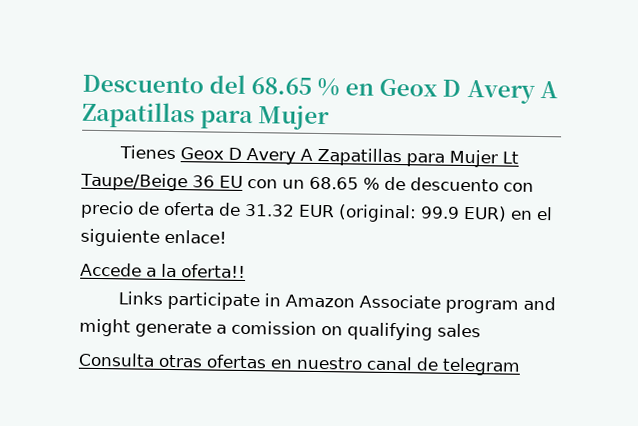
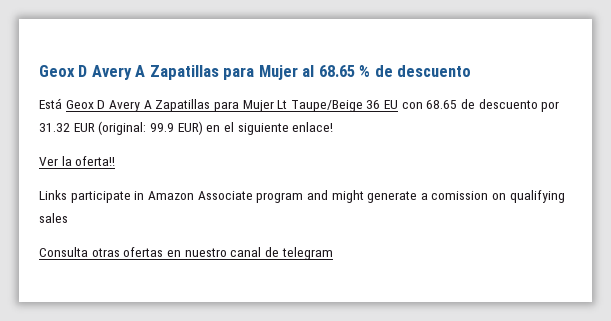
[82,74,558,104] [82,101,331,131] [118,145,176,160] Descuento del 68.65 % en Geox D Avery A Zapatillas para Mujer // Tienes -> [39,65,472,80] [39,98,62,109] Geox D Avery A Zapatillas para Mujer al 68.65 % de descuento // Está
[281,176,534,192] [80,200,241,219] un 68.65 % de descuento con precio de oferta de -> [426,99,560,112] 68.65 de descuento por
[80,262,157,277] Accede a -> [39,157,58,166] Ver

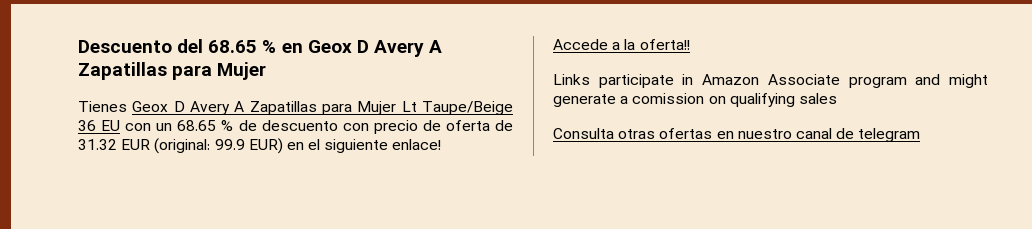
[39,65,472,80] [39,98,62,109] Geox D Avery A Zapatillas para Mujer al 68.65 % de descuento // Está -> [78,39,443,57] [78,62,267,80] [78,101,127,112] Descuento del 68.65 % en Geox D Avery A Zapatillas para Mujer // Tienes
[426,99,560,112] 68.65 de descuento por -> [156,120,513,134] un 68.65 % de descuento con precio de oferta de
[39,157,58,166] Ver -> [553,39,621,50] Accede a

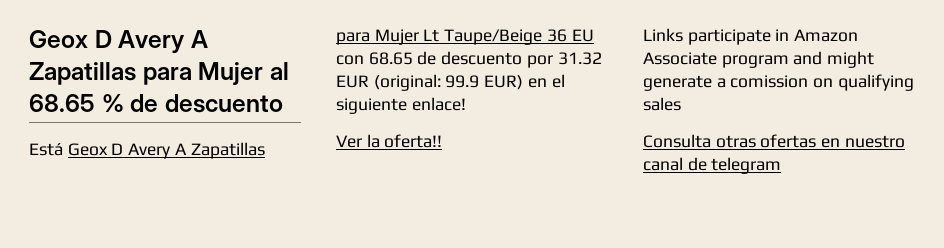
[78,39,443,57] [78,62,267,80] [78,101,127,112] Descuento del 68.65 % en Geox D Avery A Zapatillas para Mujer // Tienes -> [29,30,208,53] [29,62,289,85] [29,94,283,113] [29,143,63,156] Geox D Avery A Zapatillas para Mujer al 68.65 % de descuento // Está
[156,120,513,134] un 68.65 % de descuento con precio de oferta de -> [368,51,553,68] 68.65 de descuento por
[553,39,621,50] Accede a -> [336,135,362,148] Ver

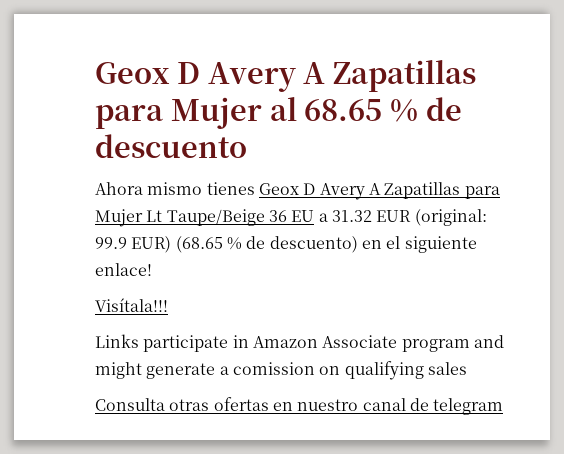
[29,143,63,156] Está -> [95,182,255,195] Ahora mismo tienes
[336,51,553,68] con 68.65 de descuento por -> [318,213,328,222] a
(524, 82) none -> [175,236,358,253] (68.65 % de descuento)
[336,134,443,148] Ver la oferta!! -> [95,298,168,312] Visítala!!!

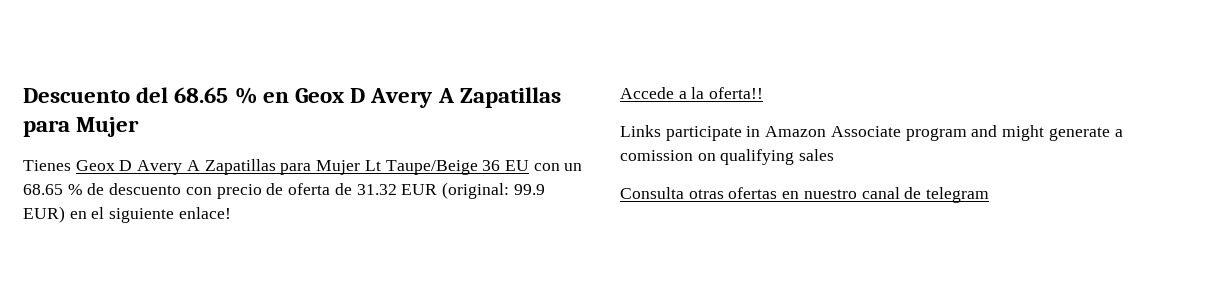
[95,60,477,92] [95,97,463,129] [95,134,247,158] [95,182,255,195] Geox D Avery A Zapatillas para Mujer al 68.65 % de descuento // Ahora mismo tienes -> [23,87,561,108] [23,117,140,137] [23,160,71,171] Descuento del 68.65 % en Geox D Avery A Zapatillas para Mujer // Tienes
[318,213,328,222] a -> [533,163,583,171] [23,183,352,199] con un 68.65 % de descuento con precio de oferta de
[175,236,358,253] (68.65 % de descuento) -> (65, 214) none
[95,298,168,312] Visítala!!! -> [620,87,764,99] Accede a la oferta!!

